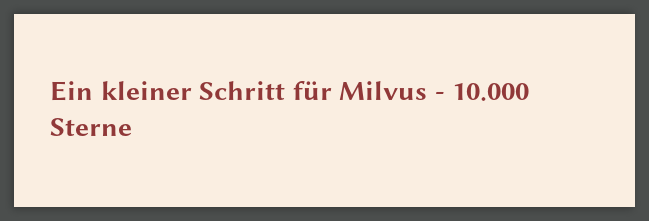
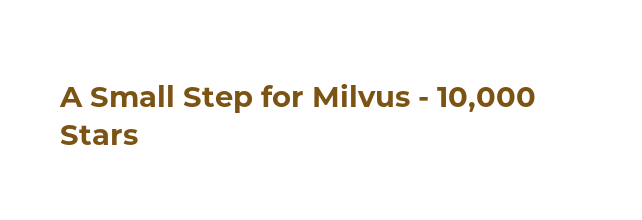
[50,81,530,101] [50,118,132,136] Ein kleiner Schritt für Milvus - 10.000 Sterne -> [59,83,536,113] [60,125,138,145] A Small Step for Milvus - 10,000 Stars

